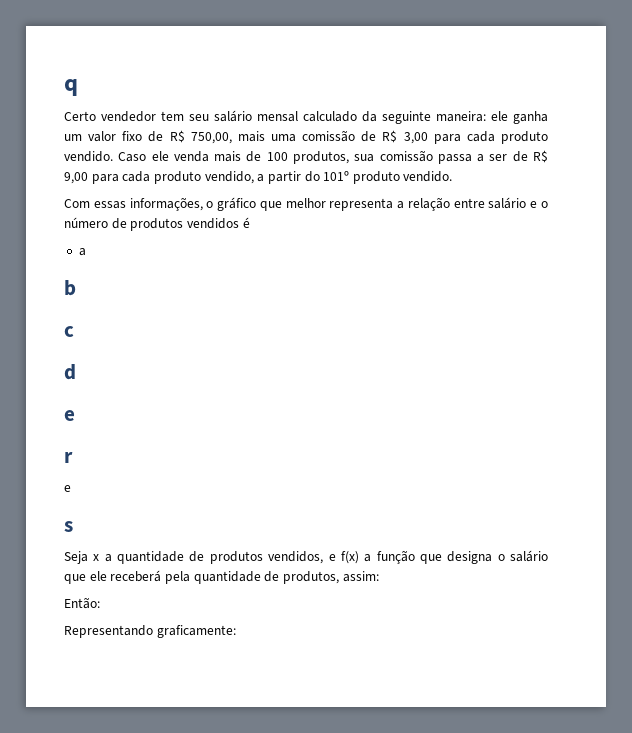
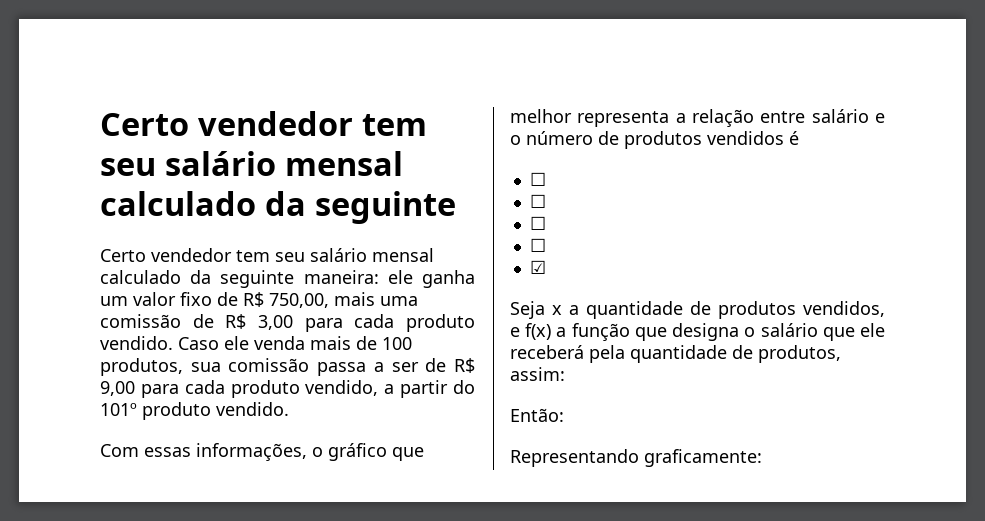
[64,79,78,96] q -> [100,111,427,136] [100,151,403,176] [100,191,456,224] Certo vendedor tem seu salário mensal calculado da seguinte
[78,248,86,256] [64,280,76,296] [64,326,74,337] [64,364,76,380] [64,410,75,421] [64,452,73,463] [64,485,71,492] [64,521,73,532] a // b // c // d // e // r // e // s -> [529,172,546,186] [529,194,546,208] [529,216,546,230] [529,238,546,252] [529,260,546,274] ☐ // ☐ // ☐ // ☐ // ☑

